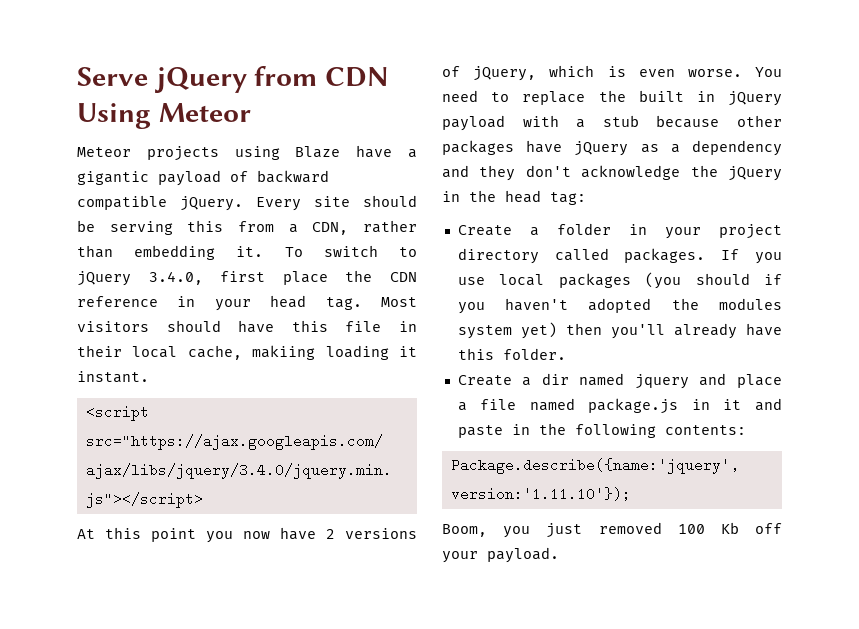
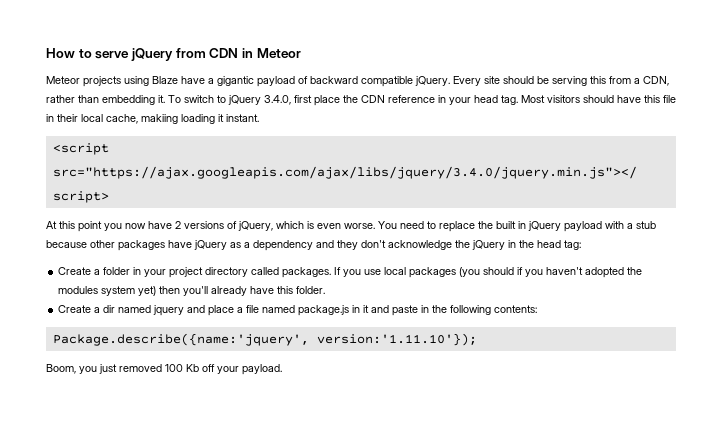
[77,67,148,86] Serve -> [46,48,130,59] How to serve
[77,103,151,129] Using -> [241,48,253,58] in

